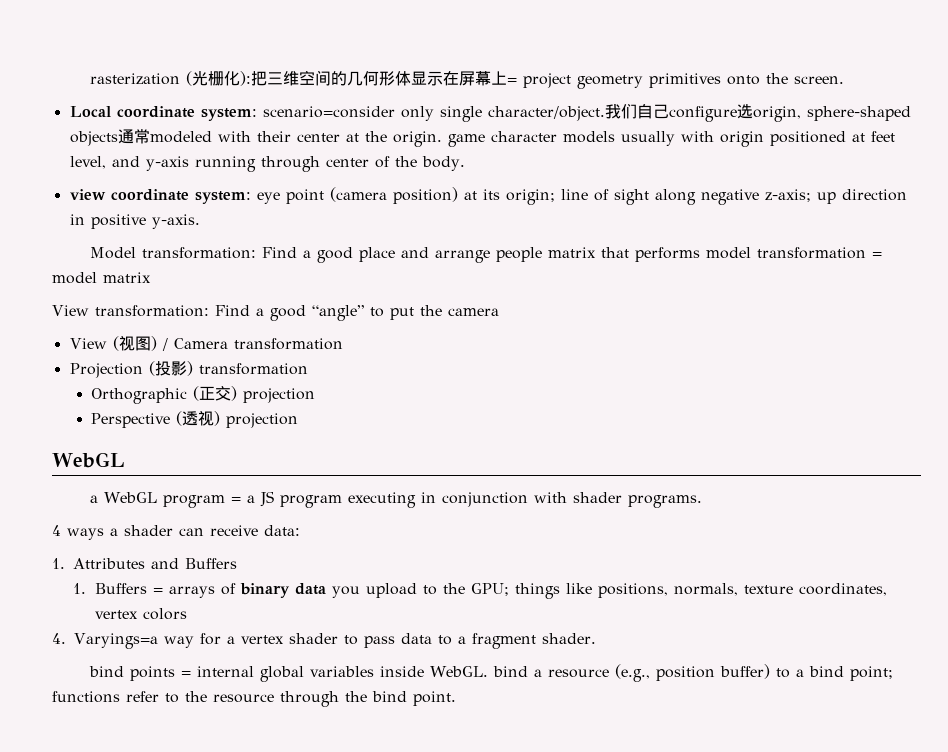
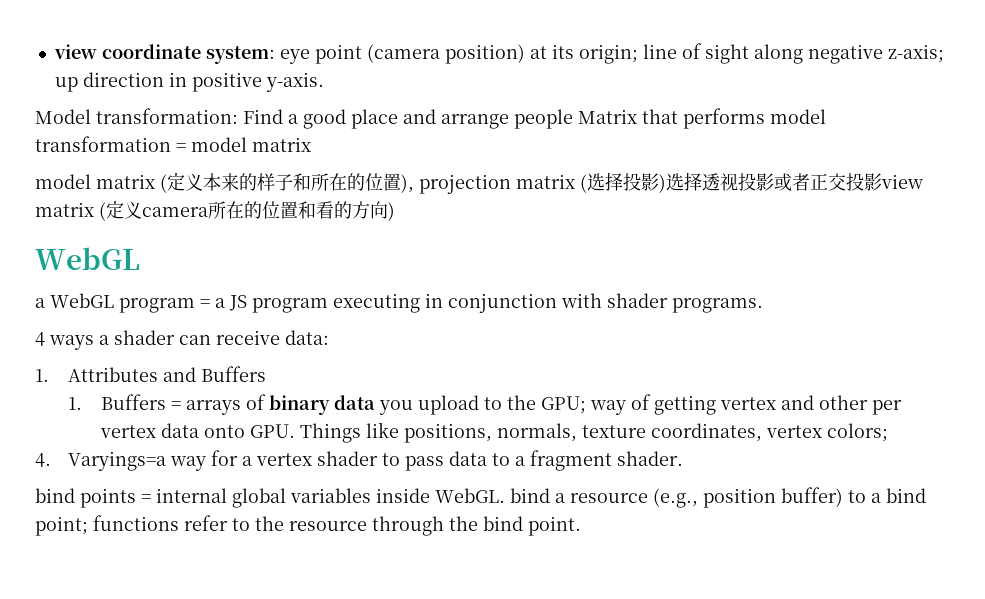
[90,70,845,89] [69,104,911,122] [69,129,895,147] [69,156,465,172] rasterization (光栅化):把三维空间的几何形体显示在屏幕上= project geometry primitives onto the screen. // Local coordinate system: scenario=consider only single character/object.我们自己configure选origin, sphere-shaped objects通常modeled with their center at the origin. game character models usually with origin positioned at feet level, and y-axis running through center of the body. // -> (53, 51) none
[548,247,597,258] matrix -> [578,109,637,124] Matrix
[52,305,499,321] [69,335,343,351] [69,361,308,378] [90,386,315,404] [90,410,298,428] View transformation: Find a good “angle” to put the camera // View (视图) / Camera transformation // Projection (投影) transformation // Orthographic (正交) projection // Perspective (透视) projection -> [35,172,923,194] [35,200,395,221] model matrix (定义本来的样子和所在的位置), projection matrix (选择投影)选择透视投影或者正交投影view matrix (定义camera所在的位置和看的方向)
[514,583,560,599] things -> [589,394,902,415] [99,423,361,443] way of getting vertex and other per vertex data onto GPU. Things
[142,608,187,620] colors -> [826,423,888,442] colors;

